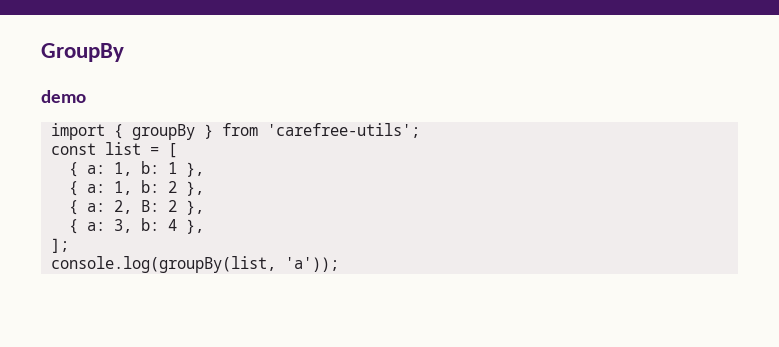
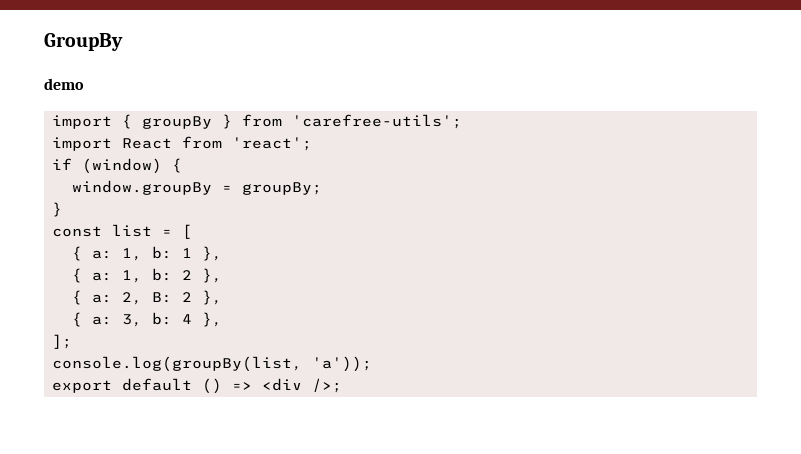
(421, 130) none -> [52,136,313,151] [52,158,183,174] [72,180,323,195] [52,202,63,217] // import React from 'react'; // if (window) { // window.groupBy = groupBy; // }
(340, 264) none -> [52,378,343,394] // export default () => <div />;

